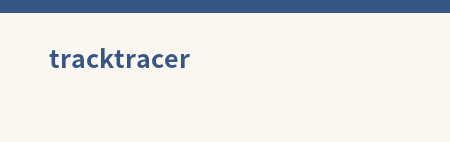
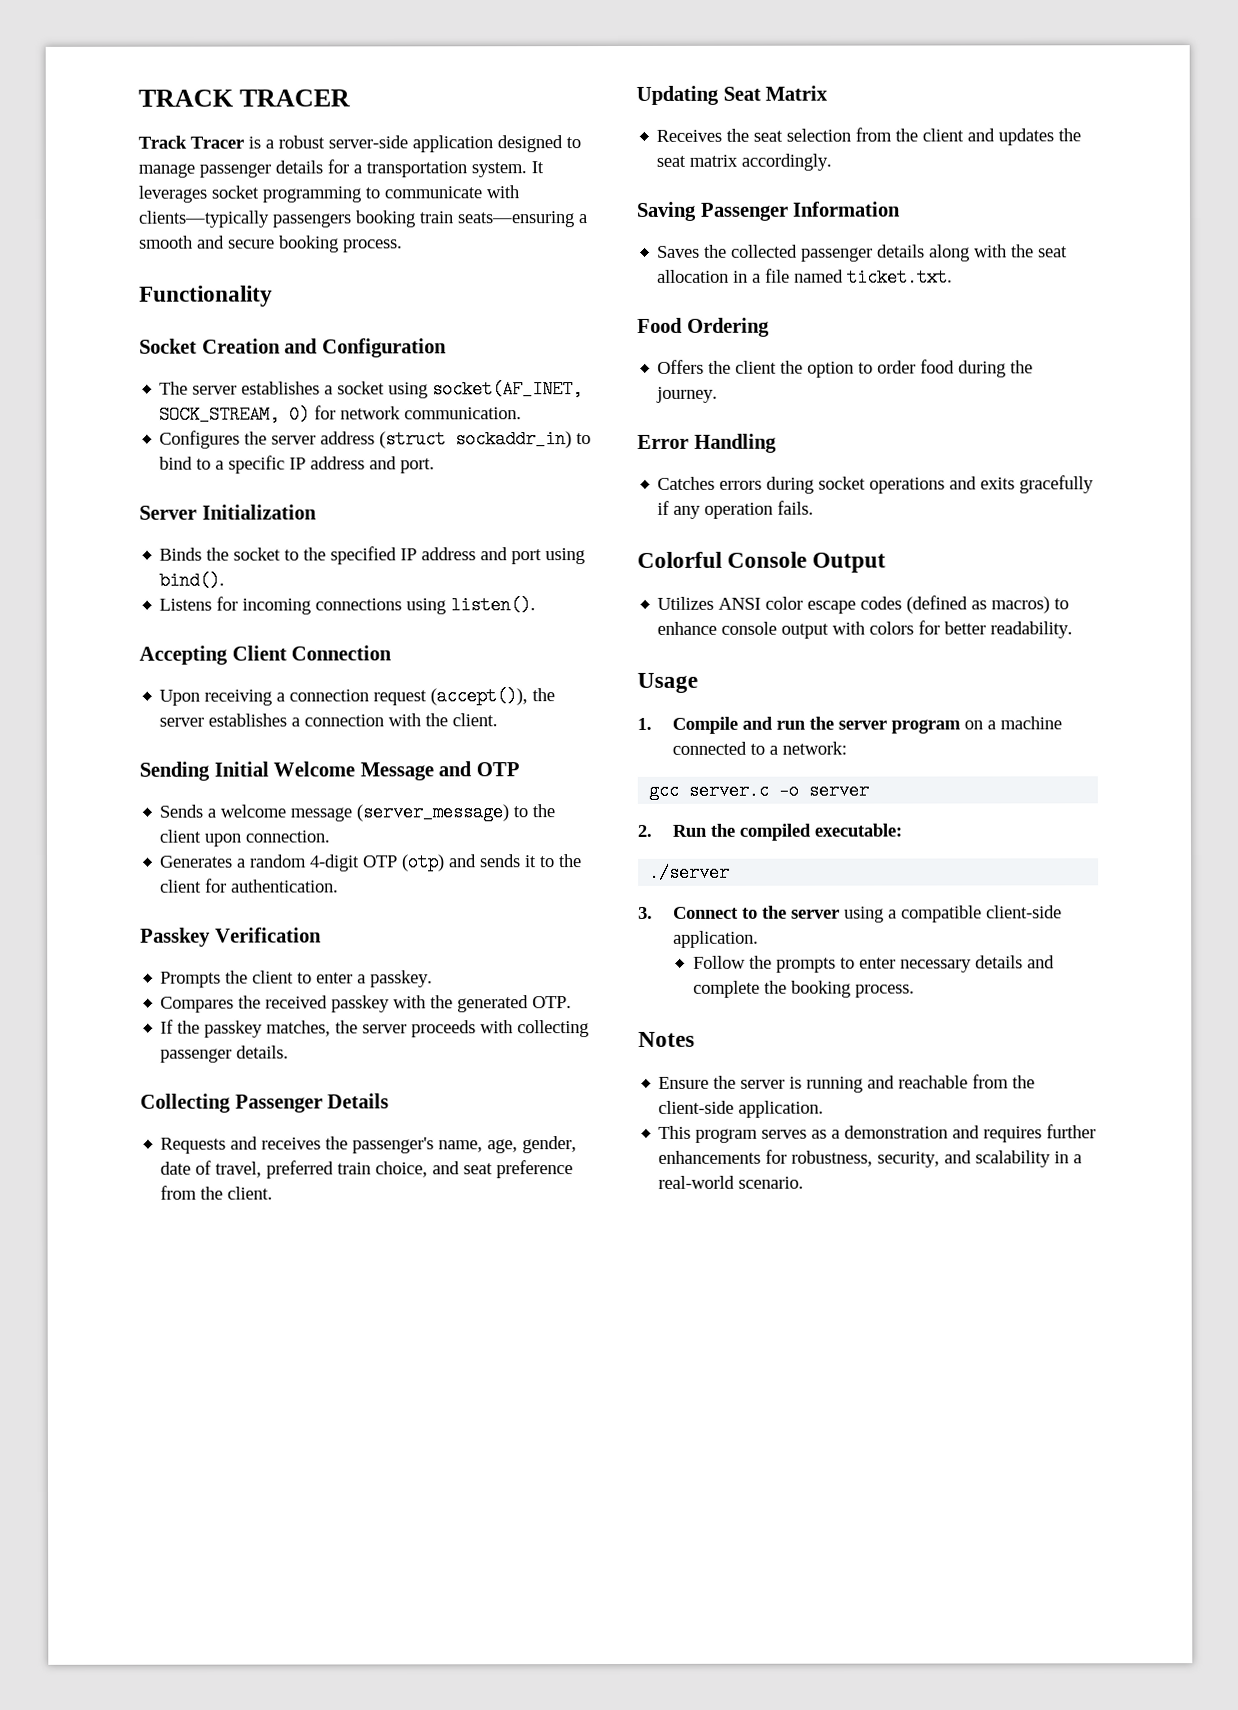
[49,48,190,68] tracktracer -> [138,89,351,107] [138,135,581,153] [138,159,544,178] [138,185,519,203] [138,210,588,228] [139,235,403,253] [139,285,273,307] [139,338,447,358] [159,380,584,399] [159,405,523,424] [159,430,592,449] [159,455,436,474] [139,504,317,520] [159,546,586,565] [159,571,226,590] [159,596,537,615] [139,645,393,665] [159,687,556,706] [159,713,499,727] [139,761,520,781] [159,803,556,822] [159,829,331,847] [160,853,583,872] [160,878,340,893] [140,927,322,947] [160,970,434,988] [160,995,573,1013] [160,1019,590,1038] [160,1045,290,1063] [140,1093,390,1113] [160,1136,578,1154] [160,1160,574,1179] [160,1185,274,1200] [636,85,829,105] [656,127,1082,146] [656,153,833,171] [636,201,901,221] [657,244,1069,262] [657,268,954,287] [637,317,770,337] [657,359,1034,378] [656,386,719,403] [637,433,777,453] [657,475,1095,494] [657,500,815,519] [637,551,887,573] [657,595,1070,614] [657,620,1074,639] [637,672,698,693] [637,716,1062,734] [671,741,847,755] [648,781,870,800] [637,823,902,841] [649,863,731,882] [638,905,1062,923] [672,930,759,948] [692,955,1055,973] [692,980,915,998] [638,1031,695,1047] [658,1074,1036,1093] [658,1100,825,1118] [658,1124,1097,1143] [658,1149,1083,1168] [658,1175,805,1189] TRACK TRACER // Track Tracer is a robust server-side application designed to manage passenger details for a transportation system. It leverages socket programming to communicate with clients—typically passengers booking train seats—ensuring a smooth and secure booking process. // Functionality // Socket Creation and Configuration // The server establishes a socket using socket(AF_INET, SOCK_STREAM, 0) for network communication. // Configures the server address (struct sockaddr_in) to bind to a specific IP address and port. // Server Initialization // Binds the socket to the specified IP address and port using bind(). // Listens for incoming connections using listen(). // Accepting Client Connection // Upon receiving a connection request (accept()), the server establishes a connection with the client. // Sending Initial Welcome Message and OTP // Sends a welcome message (server_message) to the client upon connection. // Generates a random 4-digit OTP (otp) and sends it to the client for authentication. // Passkey Verification // Prompts the client to enter a passkey. // Compares the received passkey with the generated OTP. // If the passkey matches, the server proceeds with collecting passenger details. // Collecting Passenger Details // Requests and receives the passenger's name, age, gender, date of travel, preferred train choice, and seat preference from the client. // Updating Seat Matrix // Receives the seat selection from the client and updates the seat matrix accordingly. // Saving Passenger Information // Saves the collected passenger details along with the seat allocation in a file named ticket.txt. // Food Ordering // Offers the client the option to order food during the journey. // Error Handling // Catches errors during socket operations and exits gracefully if any operation fails. // Colorful Console Output // Utilizes ANSI color escape codes (defined as macros) to enhance console output with colors for better readability. // Usage // 1. Compile and run the server program on a machine connected to a network: // gcc server.c -o server // 2. Run the compiled executable: // ./server // 3. Connect to the server using a compatible client-side application. // Follow the prompts to enter necessary details and complete the booking process. // Notes // Ensure the server is running and reachable from the client-side application. // This program serves as a demonstration and requires further enhancements for robustness, security, and scalability in a real-world scenario.

